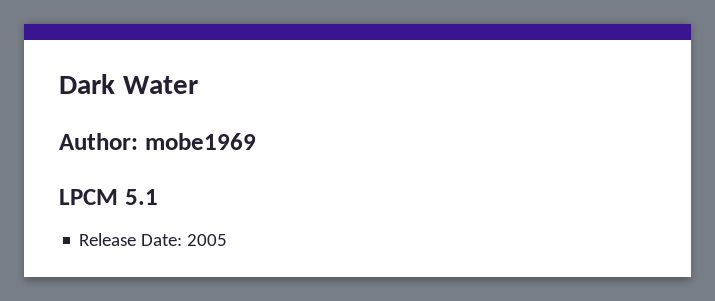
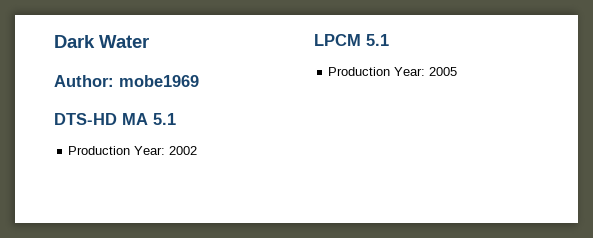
(256, 141) none -> [54,113,176,125] [68,146,198,155] // DTS-HD MA 5.1 // Production Year: 2002
[79,233,183,246] Release Date: -> [328,67,426,76] Production Year:

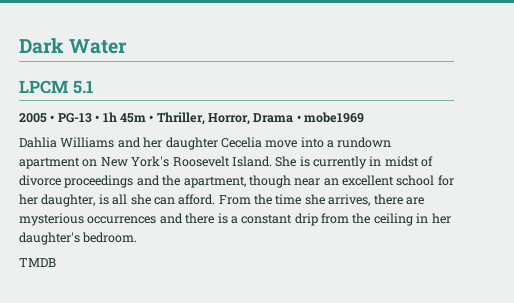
[54,75,199,87] [54,113,176,125] [68,146,198,155] [314,34,389,46] [328,67,458,76] Author: mobe1969 // DTS-HD MA 5.1 // Production Year: 2002 // LPCM 5.1 // Production Year: 2005 -> [19,80,94,94] [19,112,365,125] [19,137,392,150] [19,156,434,169] [19,175,454,188] [19,194,424,207] [19,213,451,226] [19,232,138,245] [19,258,56,267] LPCM 5.1 // 2005 • PG-13 • 1h 45m • Thriller, Horror, Drama • mobe1969 // Dahlia Williams and her daughter Cecelia move into a rundown apartment on New York's Roosevelt Island. She is currently in midst of divorce proceedings and the apartment, though near an excellent school for her daughter, is all she can afford. From the time she arrives, there are mysterious occurrences and there is a constant drip from the ceiling in her daughter's bedroom. // TMDB

